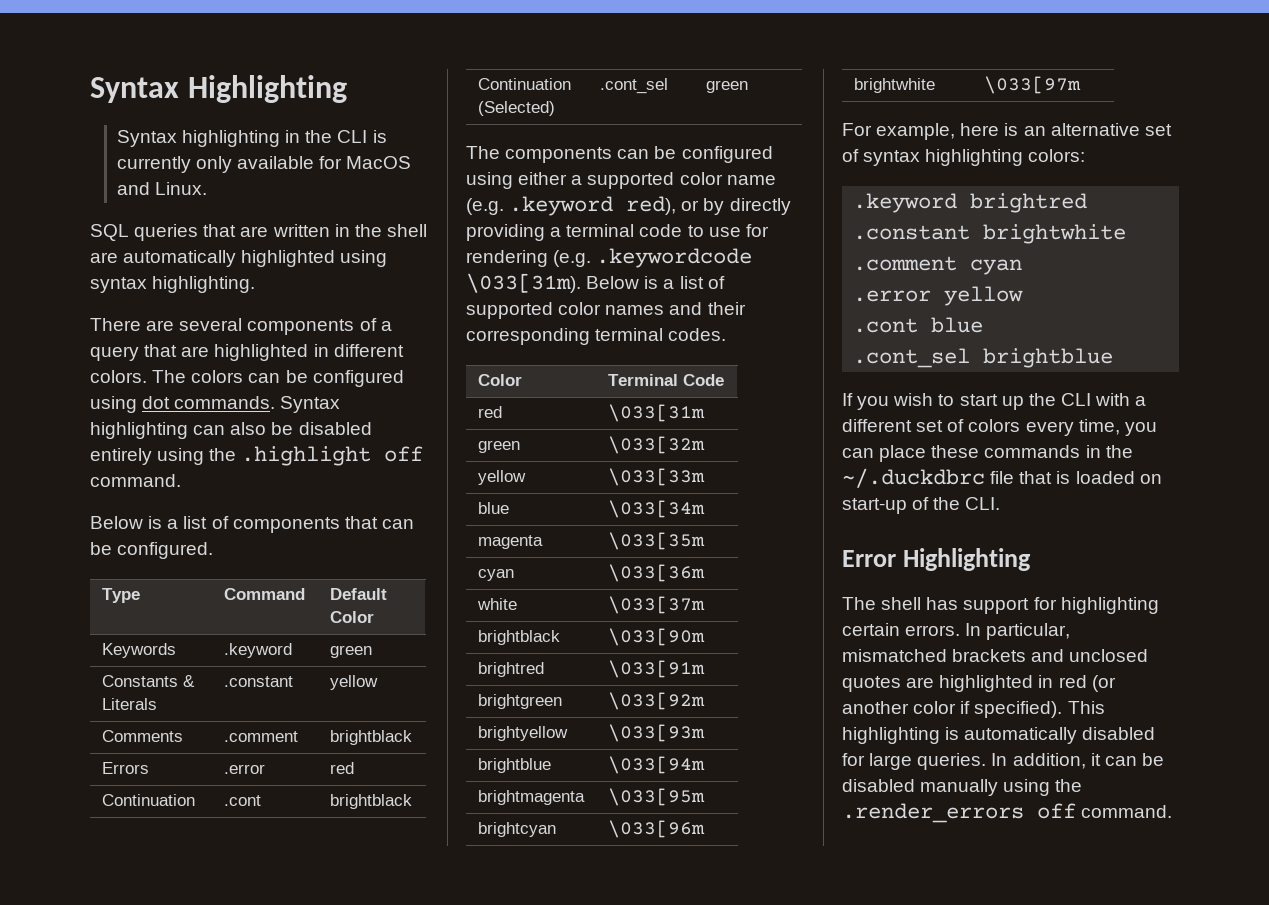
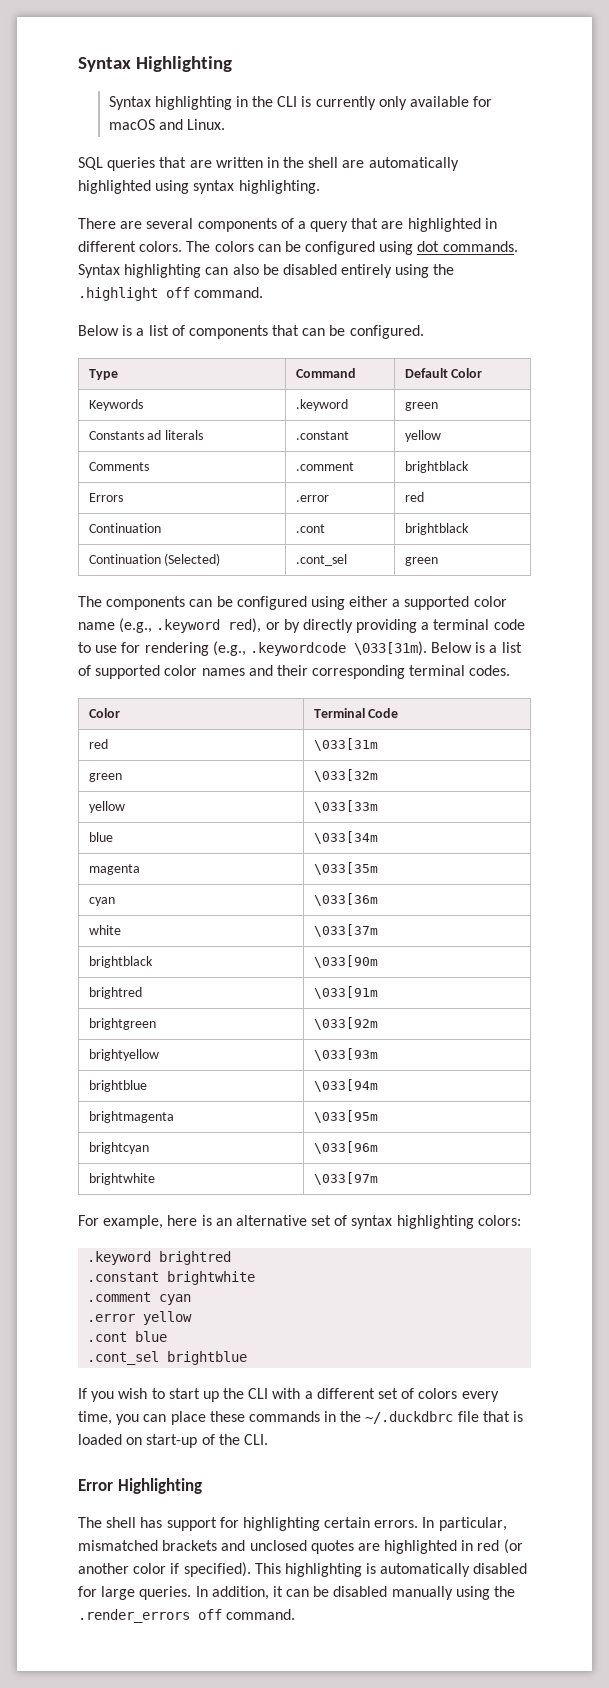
[346,156,412,169] MacOS -> [108,119,155,130] macOS
[182,675,195,687] [101,698,157,710] & Literals -> [147,430,204,440] ad literals
[466,198,504,215] (e.g. -> [119,618,153,633] (e.g.,
[553,250,592,267] (e.g. -> [212,641,246,656] (e.g.,

